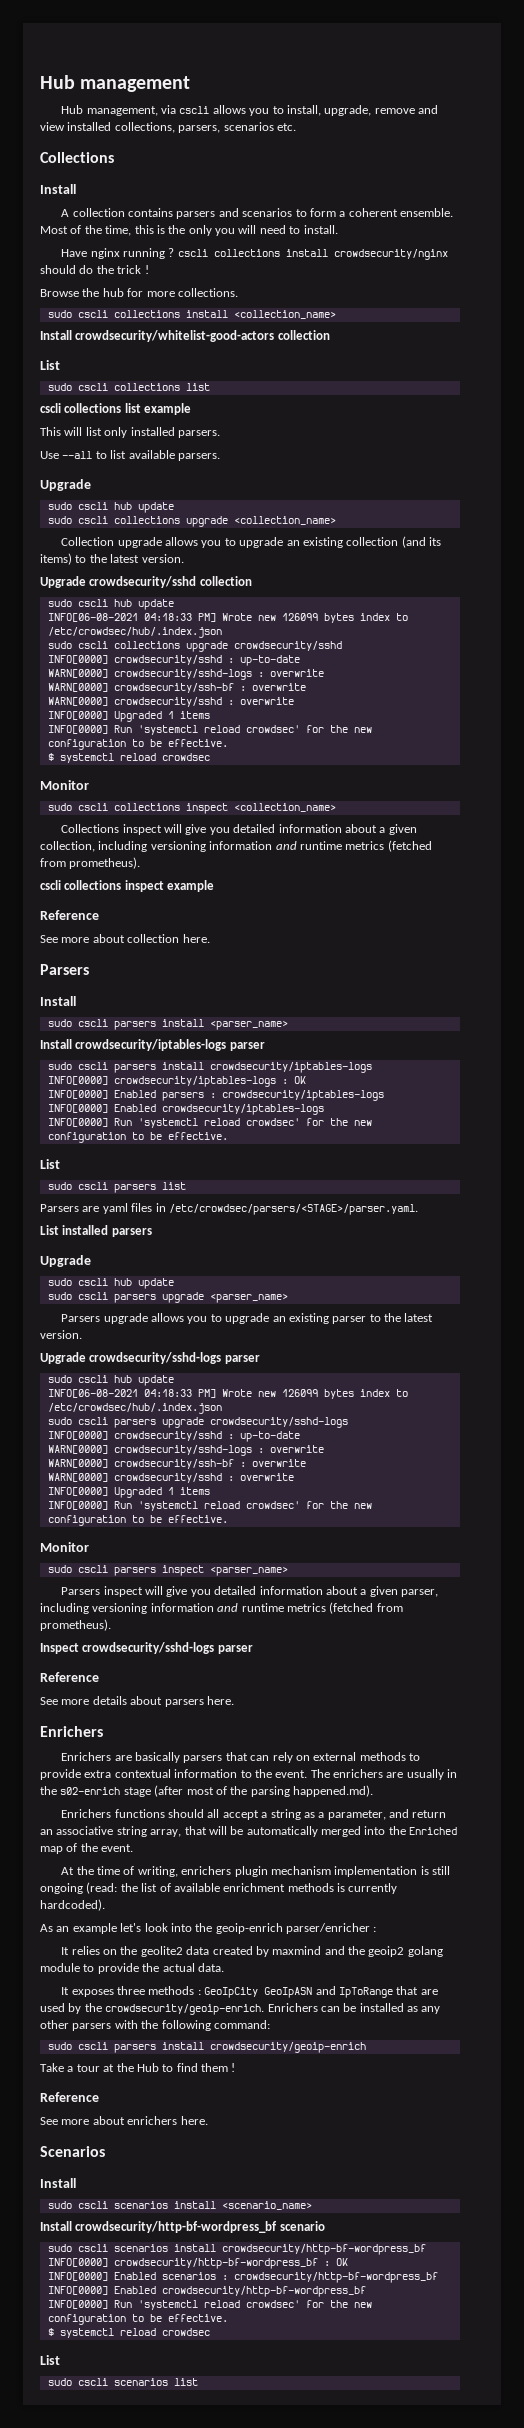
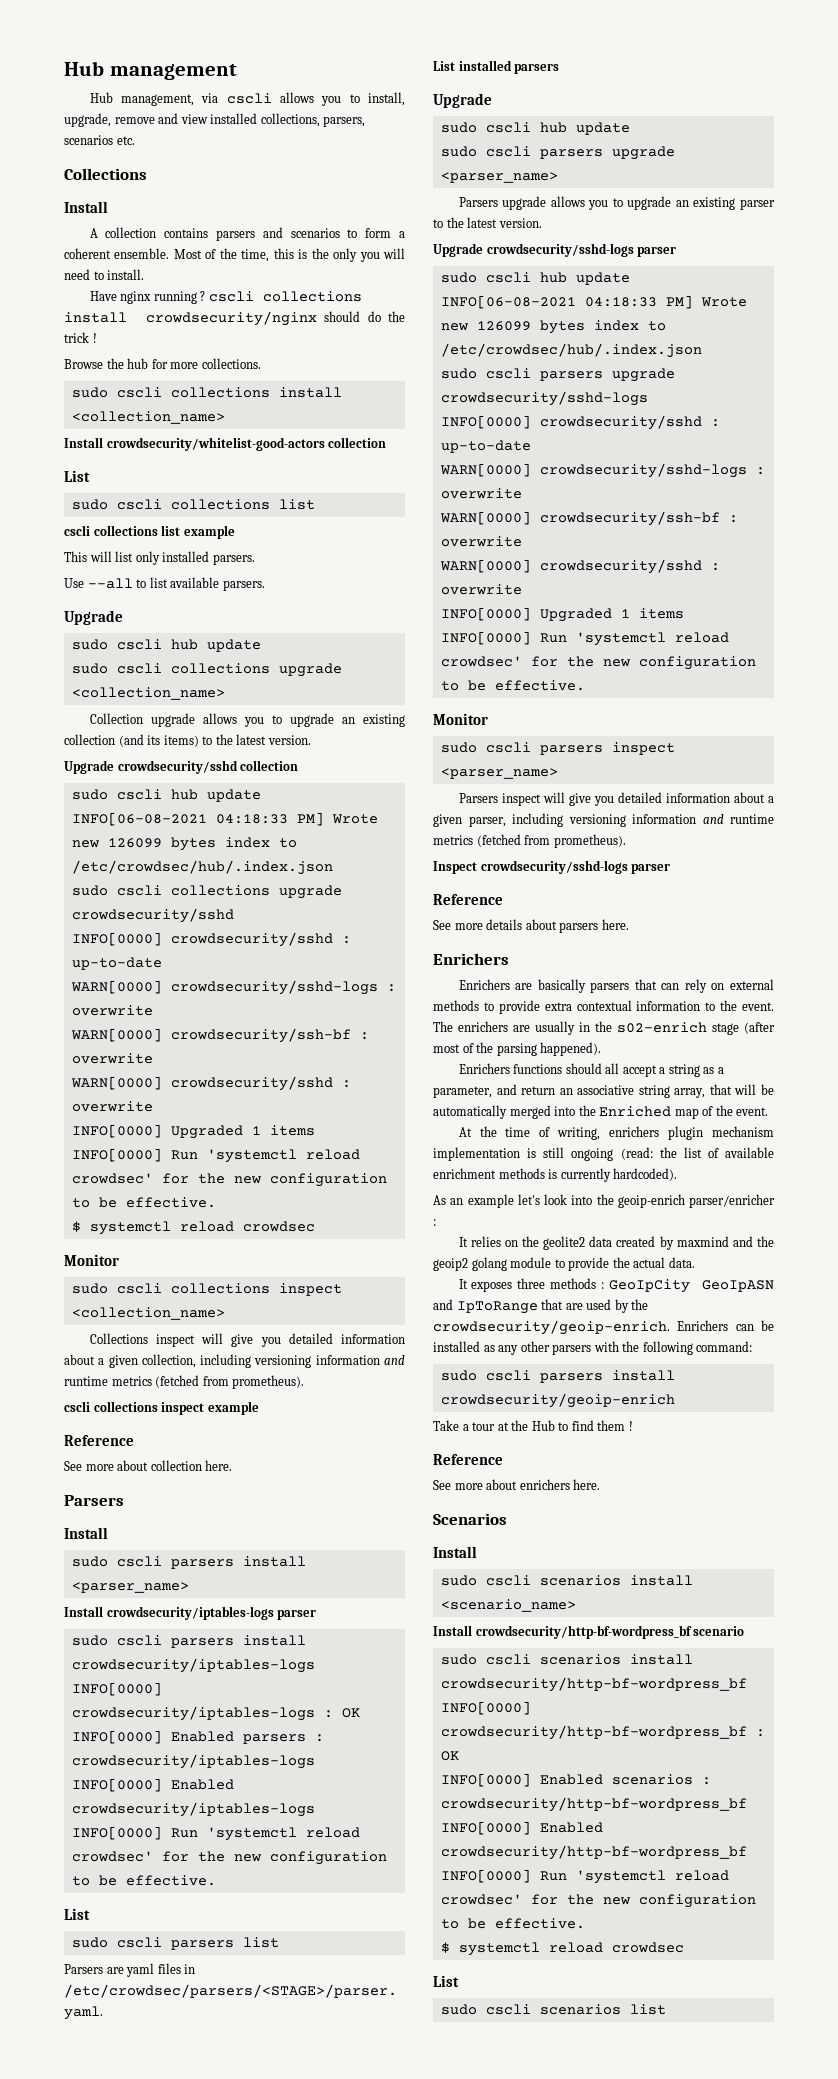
[293,1785,373,1797] happened.md). -> [540,1042,602,1056] happened).

